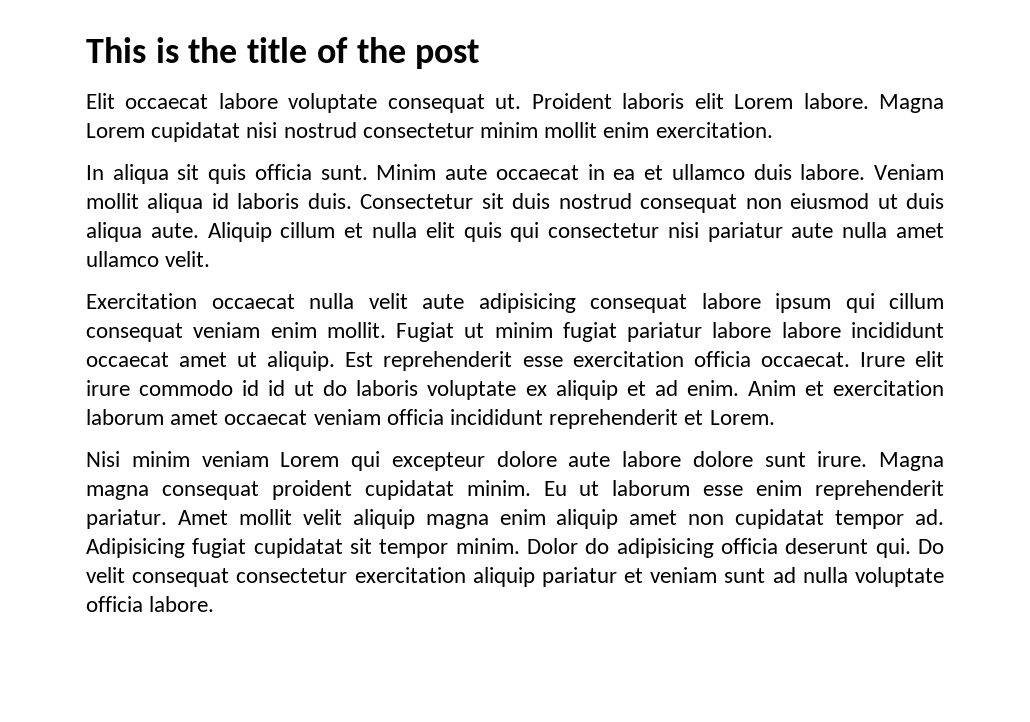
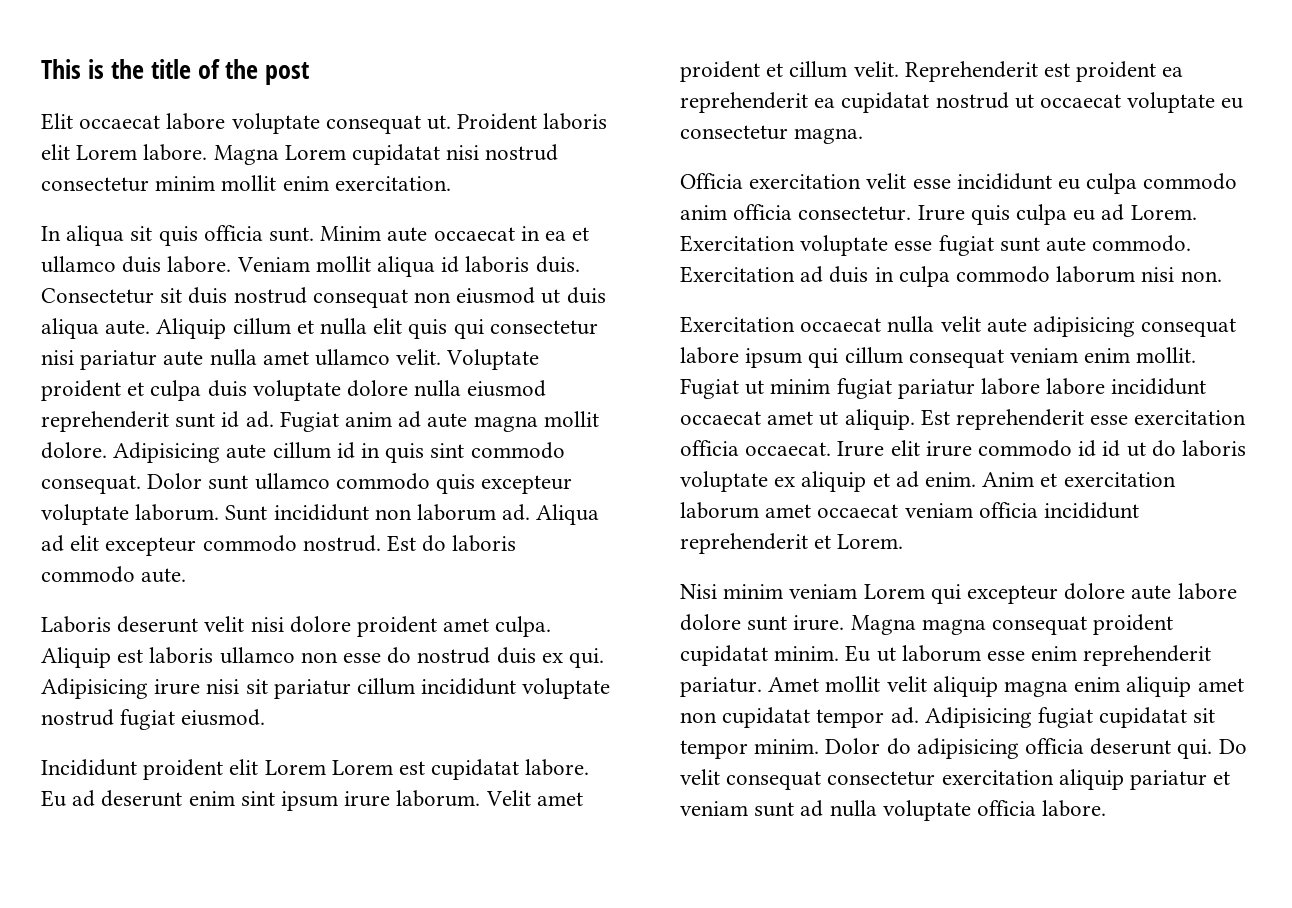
(211, 259) none -> [446,349,540,370] [41,380,547,401] [41,411,599,432] [41,442,565,463] [41,473,573,494] [41,504,600,525] [41,535,517,556] [41,566,187,583] [41,616,552,637] [41,647,605,668] [41,678,611,699] [41,709,266,730] [41,759,590,780] [41,790,583,811] [680,61,1184,82] [680,92,1244,113] [680,125,864,144] [680,173,1238,194] [680,204,1197,225] [680,235,1192,256] [680,266,1222,287] Voluptate proident et culpa duis voluptate dolore nulla eiusmod reprehenderit sunt id ad. Fugiat anim ad aute magna mollit dolore. Adipisicing aute cillum id in quis sint commodo consequat. Dolor sunt ullamco commodo quis excepteur voluptate laborum. Sunt incididunt non laborum ad. Aliqua ad elit excepteur commodo nostrud. Est do laboris commodo aute. // Laboris deserunt velit nisi dolore proident amet culpa. Aliquip est laboris ullamco non esse do nostrud duis ex qui. Adipisicing irure nisi sit pariatur cillum incididunt voluptate nostrud fugiat eiusmod. // Incididunt proident elit Lorem Lorem est cupidatat labore. Eu ad deserunt enim sint ipsum irure laborum. Velit amet proident et cillum velit. Reprehenderit est proident ea reprehenderit ea cupidatat nostrud ut occaecat voluptate eu consectetur magna. // Officia exercitation velit esse incididunt eu culpa commodo anim officia consectetur. Irure quis culpa eu ad Lorem. Exercitation voluptate esse fugiat sunt aute commodo. Exercitation ad duis in culpa commodo laborum nisi non.

